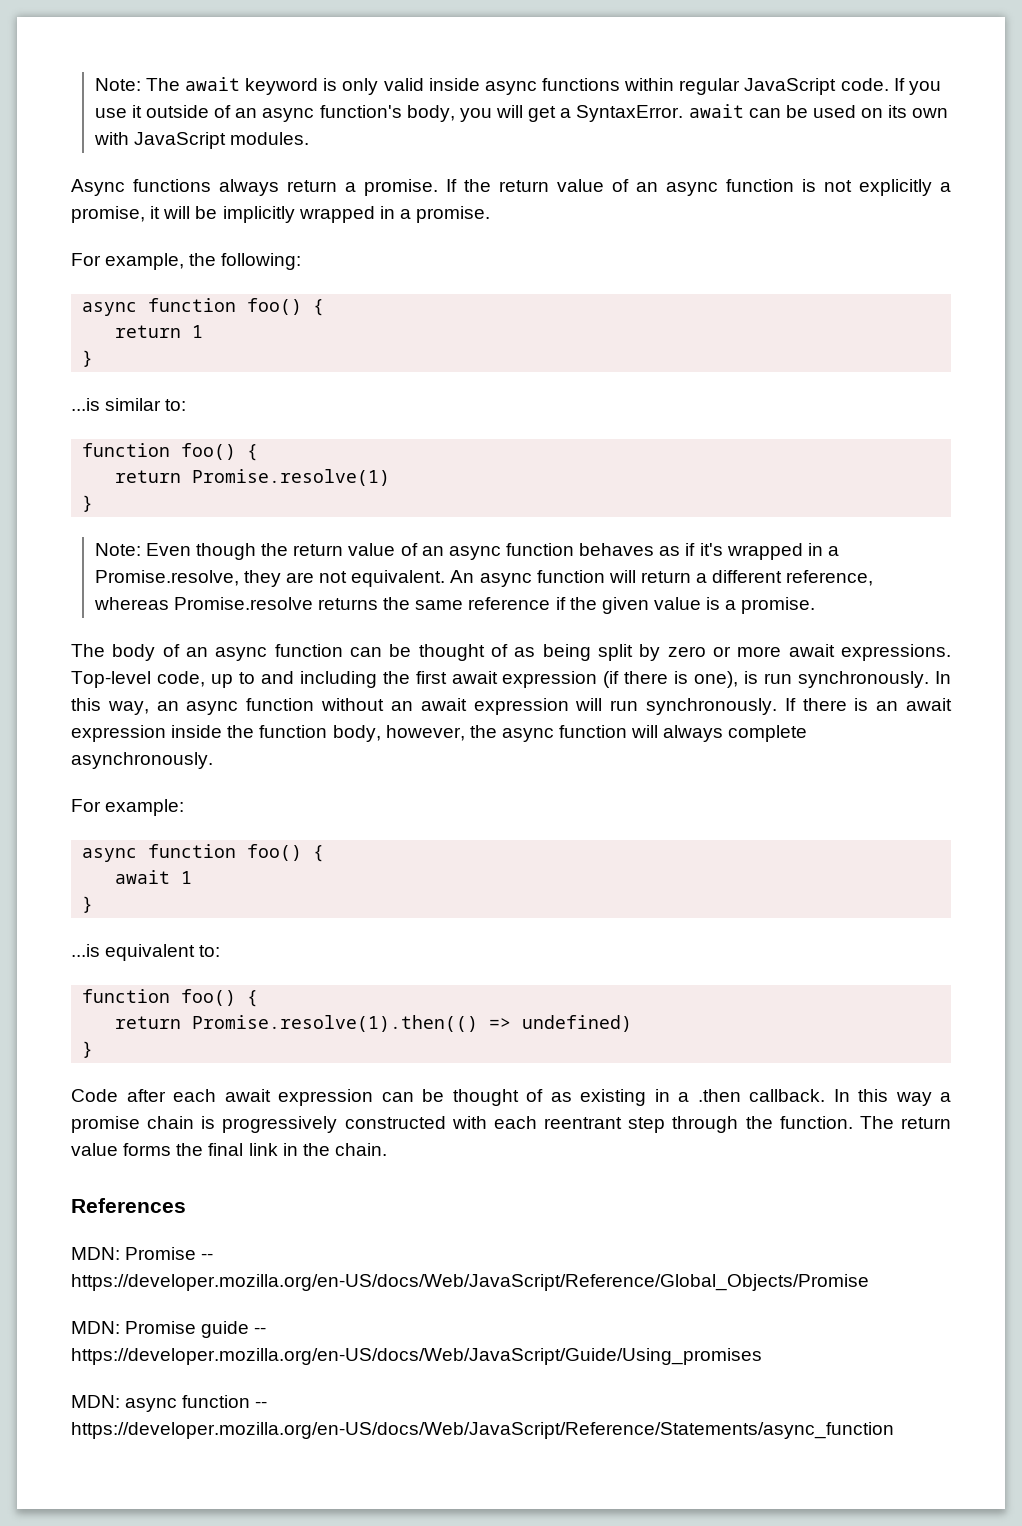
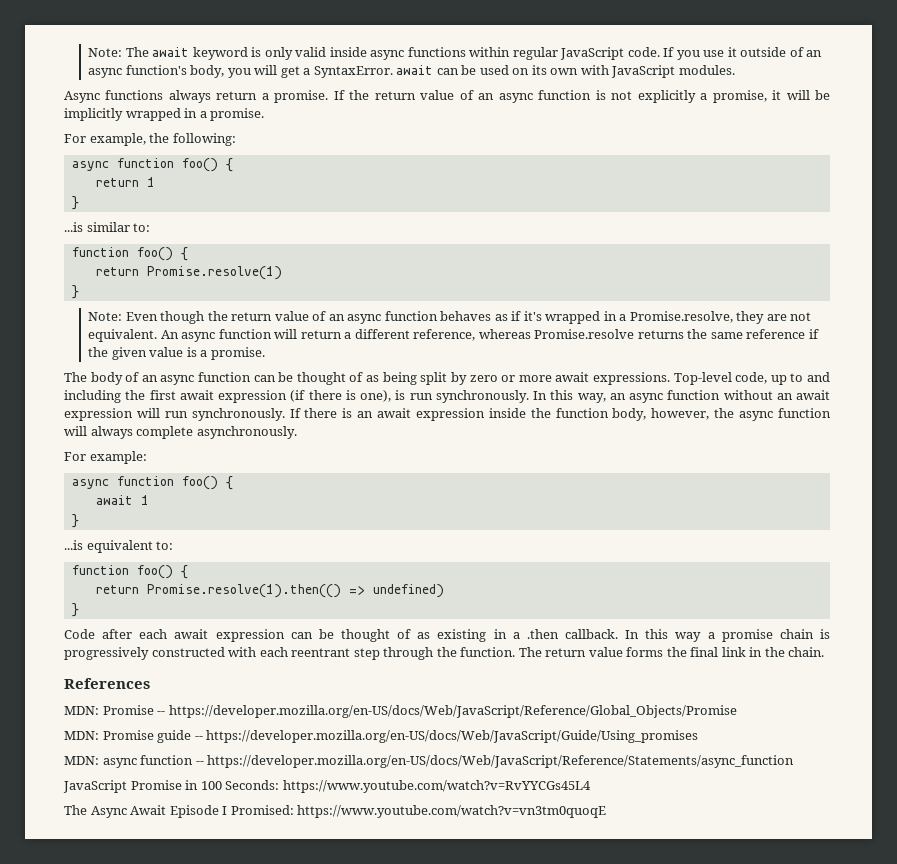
(894, 1430) none -> [63,780,591,793] [64,805,607,818] // JavaScript Promise in 100 Seconds: https://www.youtube.com/watch?v=RvYYCGs45L4 // The Async Await Episode I Promised: https://www.youtube.com/watch?v=vn3tm0quoqE

